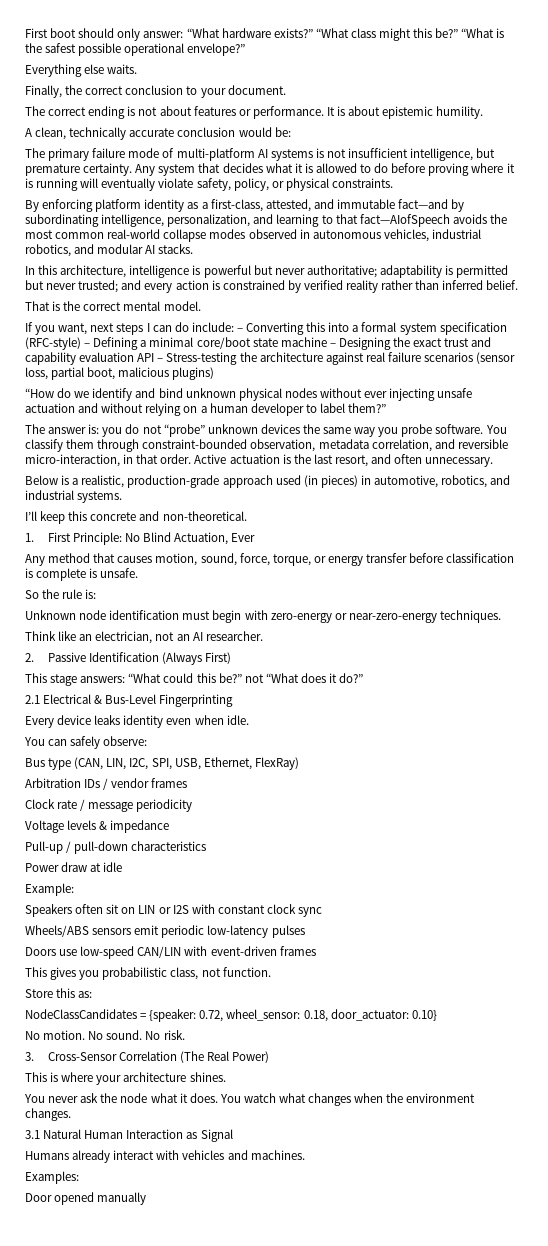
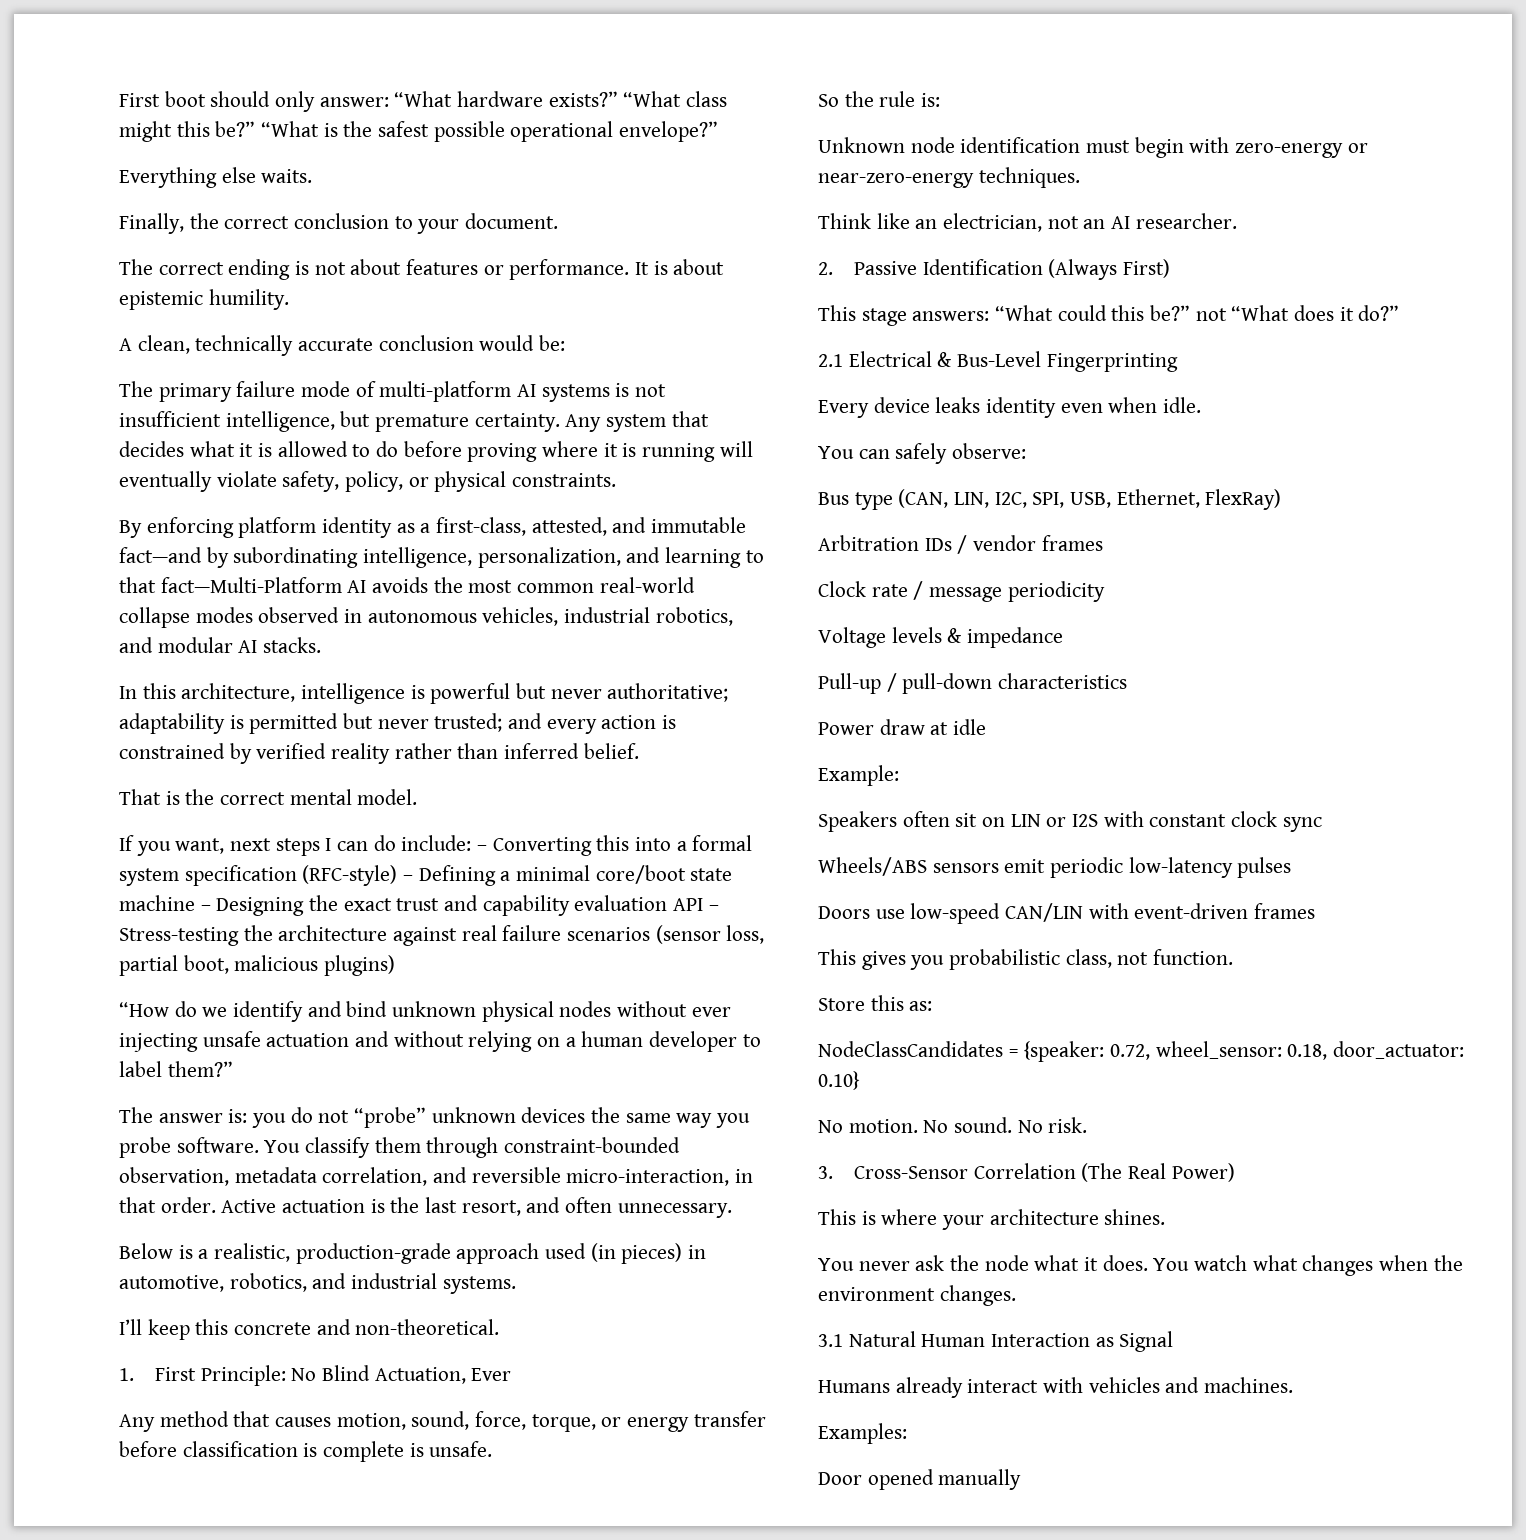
[359,214,450,227] fact—AIofSpeech -> [160,577,367,593] fact—Multi-Platform AI

